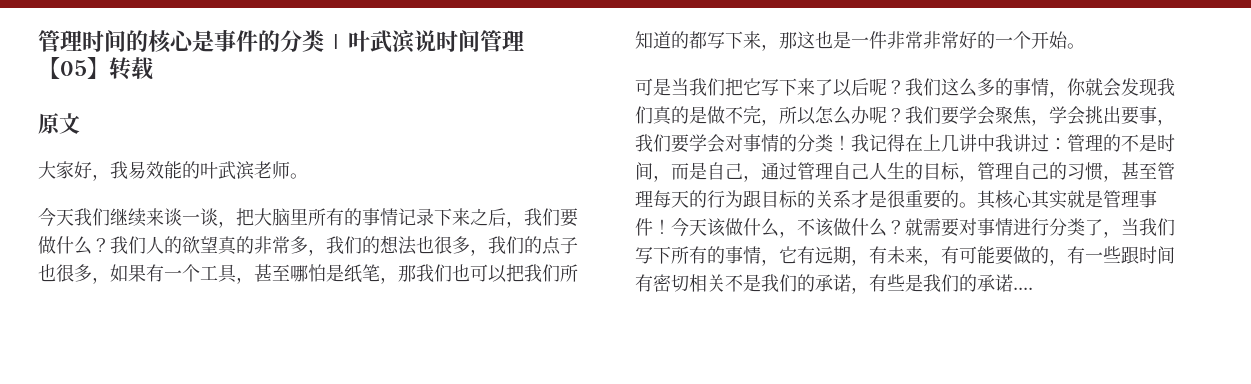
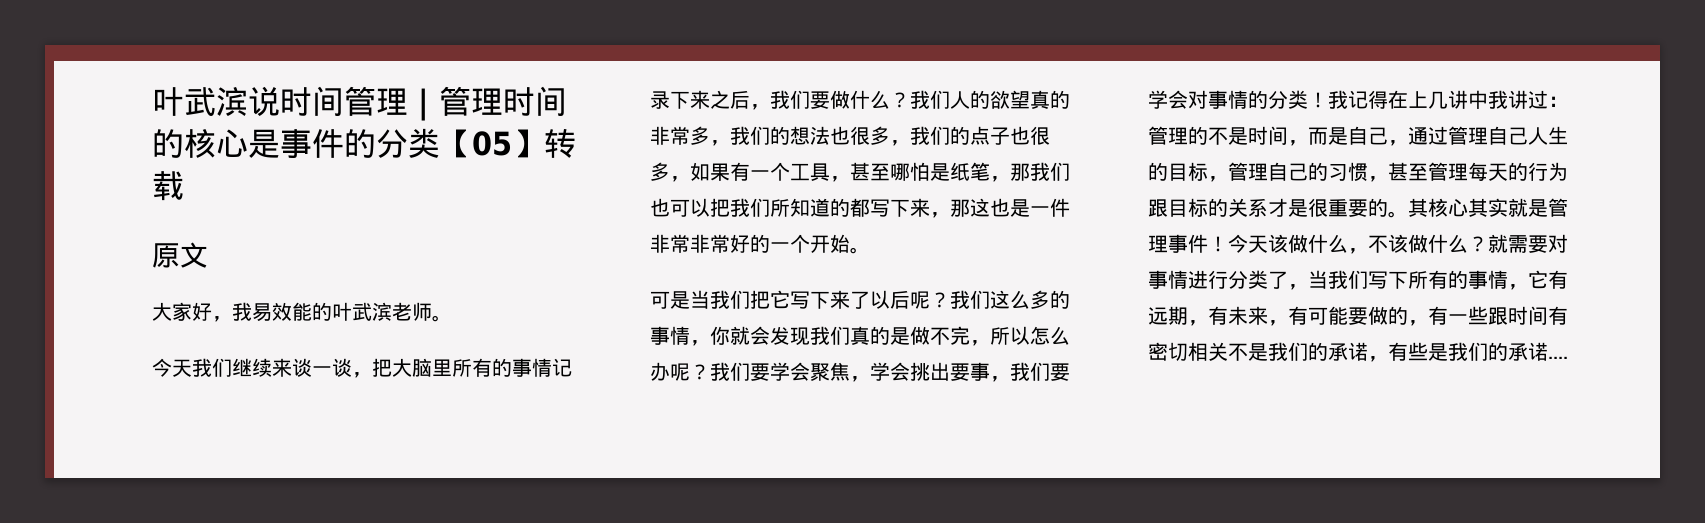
(38, 41) none -> [152,86,429,121] 叶武滨说时间管理 |
[333,29,524,53] | 叶武滨说时间管理 -> (440, 143) none

